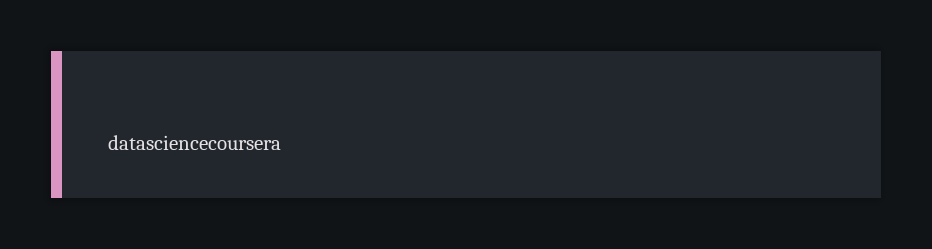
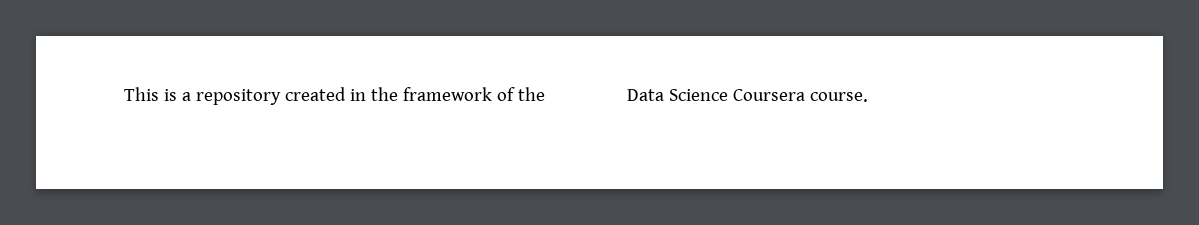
[108,135,281,150] datasciencecoursera -> [123,87,868,105] This is a repository created in the framework of the Data Science Coursera course.

